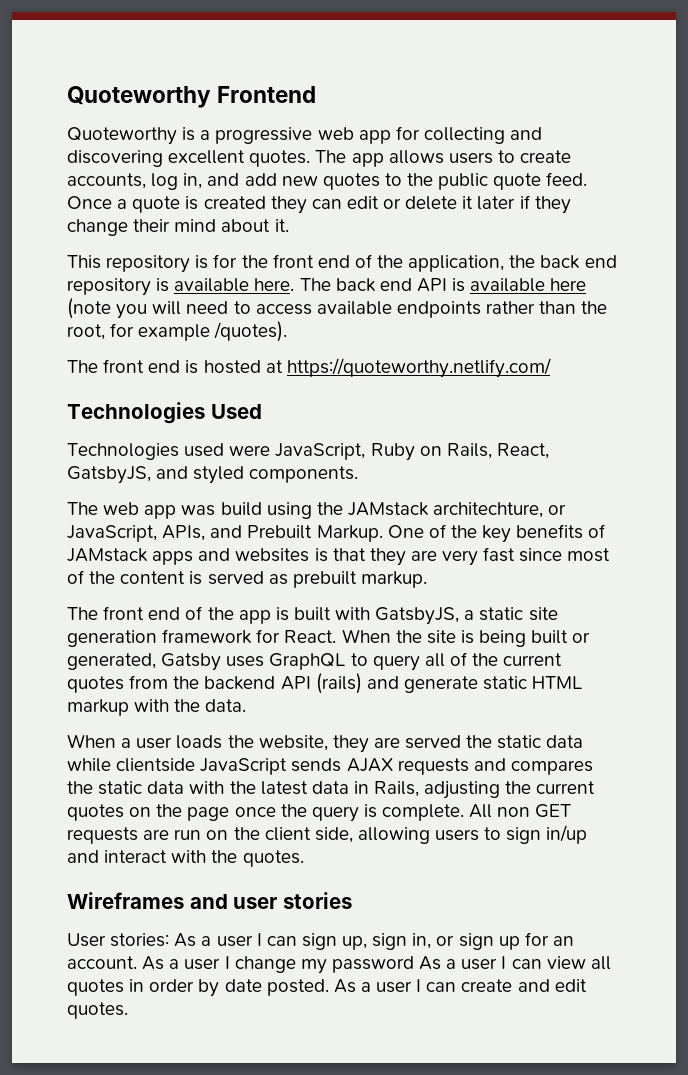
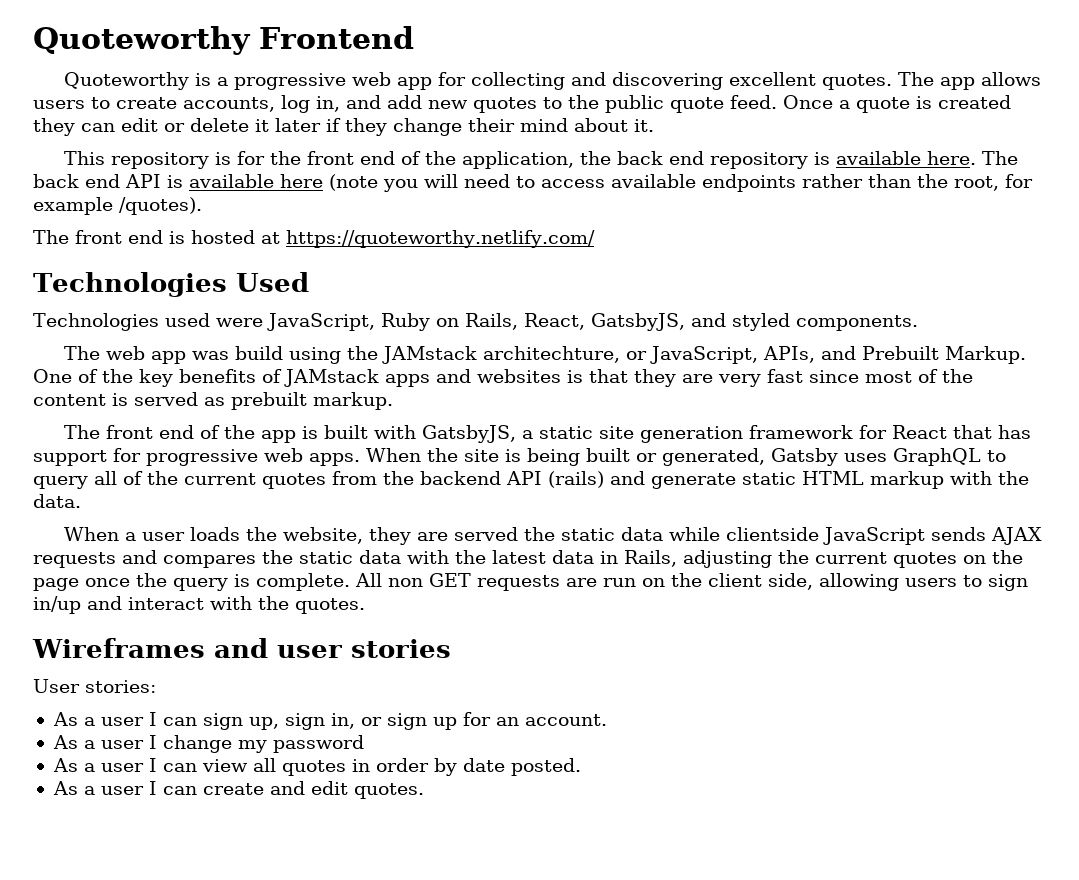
[284,630,337,643] React. -> [891,425,1031,439] [33,448,360,466] React that has support for progressive web apps.
(170, 940) none -> (156, 686) //
(137, 962) none -> (607, 720) //
(414, 964) none -> (364, 744) //
(329, 987) none -> (581, 767) //

